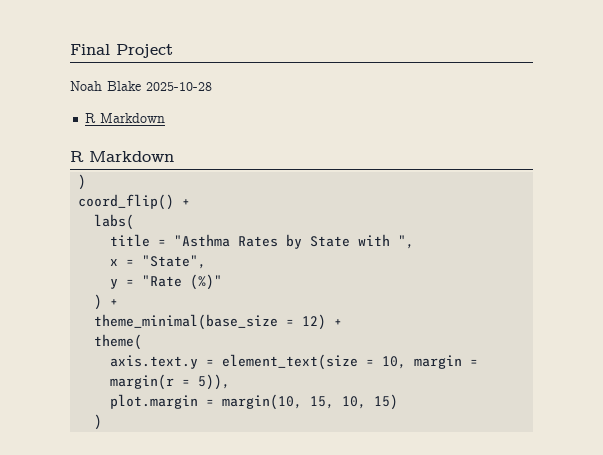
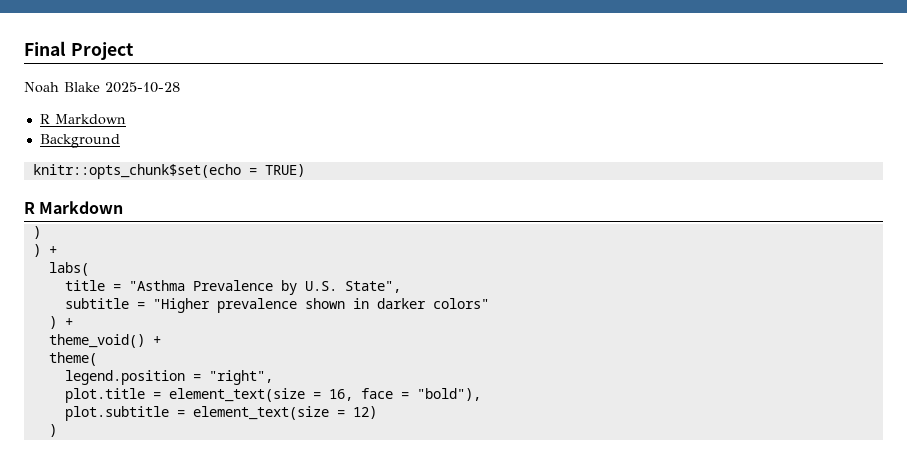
(166, 118) none -> [39,134,120,148] [32,164,305,179] // Background // knitr::opts_chunk$set(echo = TRUE)
[78,194,175,210] coord_flip() -> [32,244,41,257] )
[238,234,415,249] [110,255,207,269] [110,274,223,290] [94,294,119,310] [94,314,327,330] Rates by State with ", // x = "State", // y = "Rate (%)" // ) + // theme_minimal(base_size = 12) -> [192,280,401,295] [64,298,489,313] [48,316,73,329] [48,334,145,348] Prevalence by U.S. State", // subtitle = "Higher prevalence shown in darker colors" // ) + // theme_void()
[110,354,479,370] [110,374,231,390] [110,394,399,410] axis.text.y = element_text(size = 10, margin = margin(r = 5)), // plot.margin = margin(10, 15, 10, 15) -> [64,370,273,385] [64,388,481,403] [64,406,377,421] legend.position = "right", // plot.title = element_text(size = 16, face = "bold"), // plot.subtitle = element_text(size = 12)

